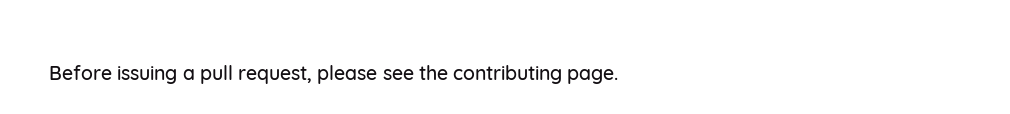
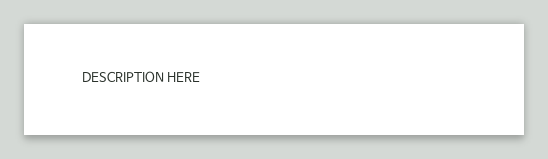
[49,65,619,84] Before issuing a pull request, please see the contributing page. -> [82,71,201,82] DESCRIPTION HERE

